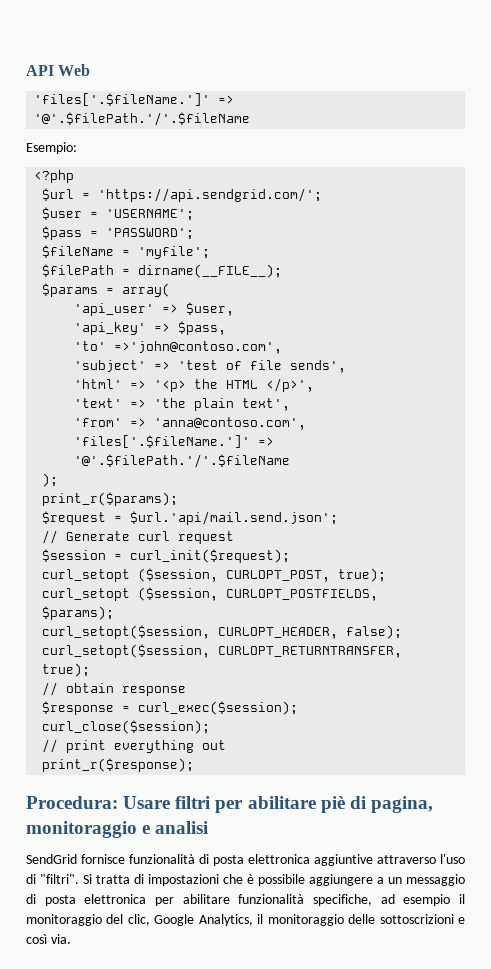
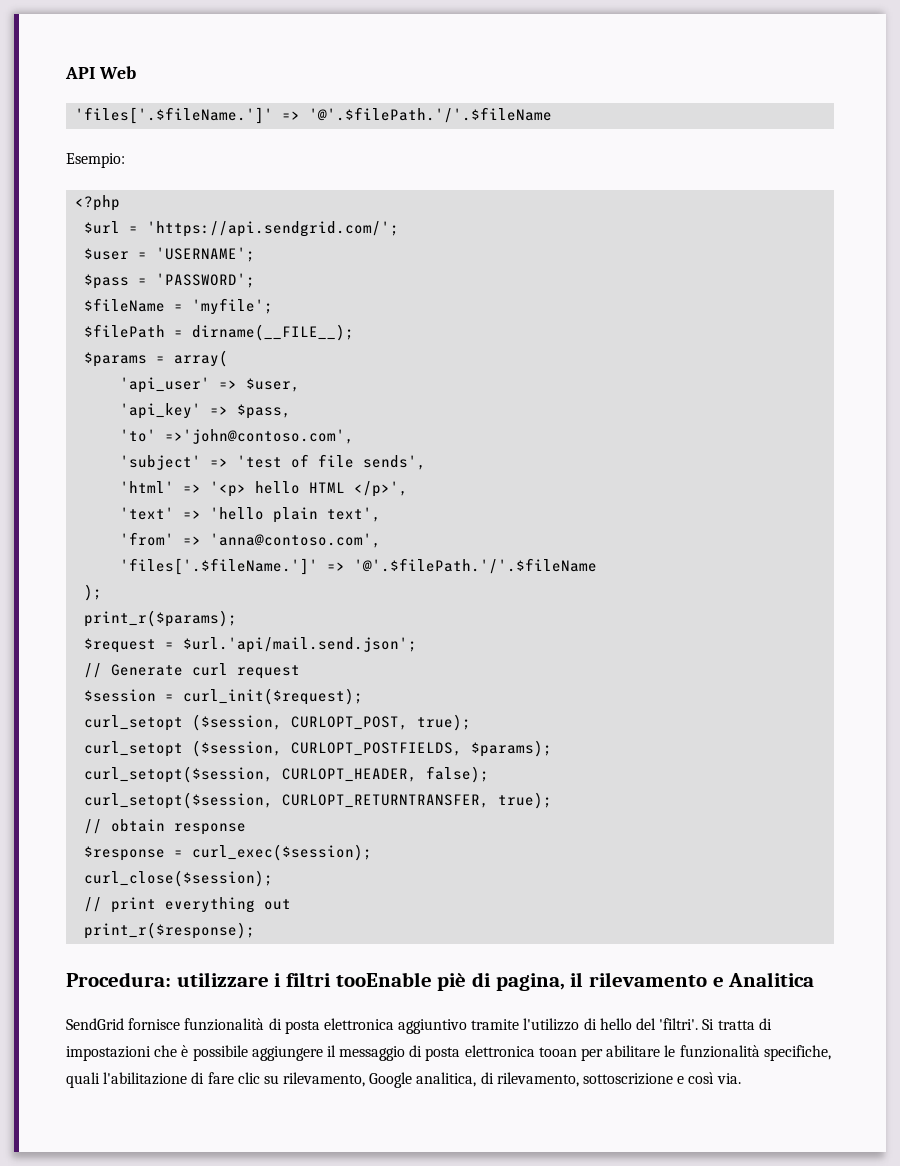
[194,379,219,389] the -> [255,481,301,494] hello
[154,398,187,408] 'the -> [210,507,265,520] 'hello
[123,796,433,813] [26,821,209,838] Usare filtri per abilitare piè di pagina, monitoraggio e analisi -> [176,972,815,991] utilizzare i filtri tooEnable piè di pagina, il rilevamento e Analitica
[314,854,465,866] [26,874,79,884] aggiuntive attraverso l'uso di "filtri". -> [398,1018,699,1034] aggiuntivo tramite l'utilizzo di hello del 'filtri'.
[377,877,402,884] a un -> [326,1045,336,1057] il
[155,894,230,906] per abilitare -> [538,1045,676,1061] tooan per abilitare le
[380,894,466,906] [26,914,454,926] ad esempio il monitoraggio del clic, Google Analytics, il monitoraggio delle sottoscrizioni -> [66,1072,674,1088] quali l'abilitazione di fare clic su rilevamento, Google analitica, di rilevamento, sottoscrizione

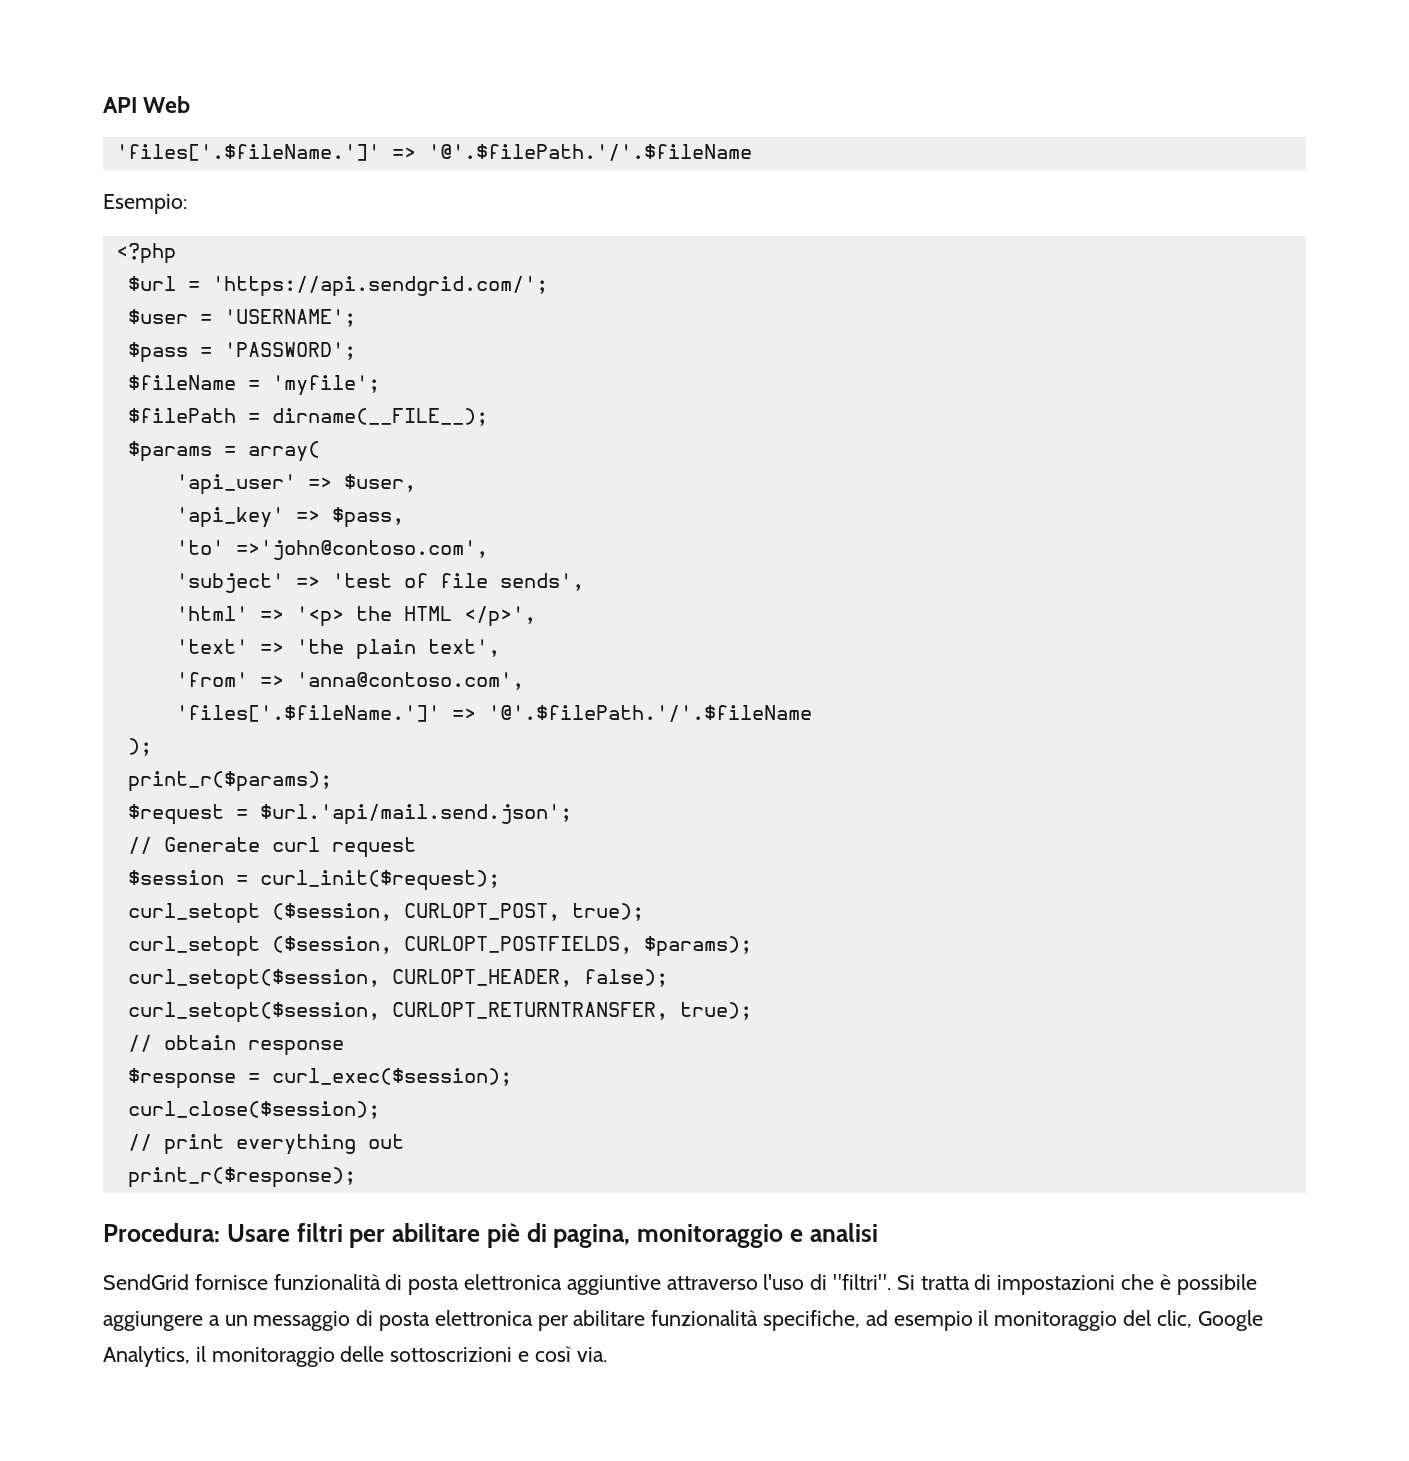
[255,481,301,494] hello -> [355,606,392,621] the
[210,507,265,520] 'hello -> [295,639,344,654] 'the
[176,972,815,991] utilizzare i filtri tooEnable piè di pagina, il rilevamento e Analitica -> [226,1223,878,1248] Usare filtri per abilitare piè di pagina, monitoraggio e analisi
[398,1018,699,1034] aggiuntivo tramite l'utilizzo di hello del 'filtri'. -> [566,1274,892,1295] aggiuntive attraverso l'uso di "filtri".
[326,1045,336,1057] il -> [208,1315,248,1326] a un
[538,1045,676,1061] tooan per abilitare le -> [537,1310,646,1331] per abilitare
[66,1072,674,1088] quali l'abilitazione di fare clic su rilevamento, Google analitica, di rilevamento, sottoscrizione -> [865,1310,1263,1331] [103,1346,513,1367] ad esempio il monitoraggio del clic, Google Analytics, il monitoraggio delle sottoscrizioni

